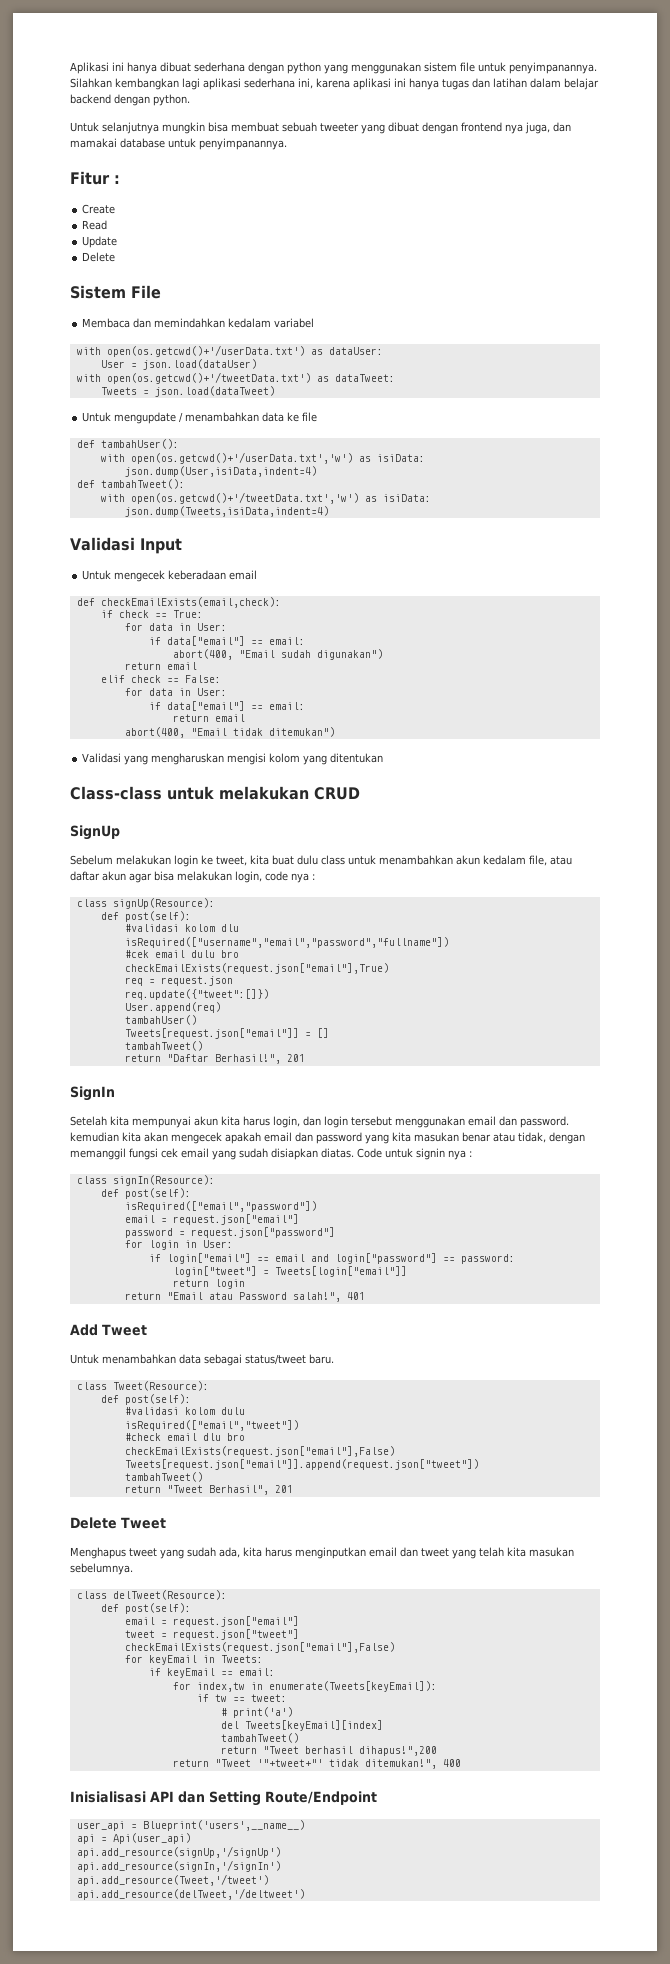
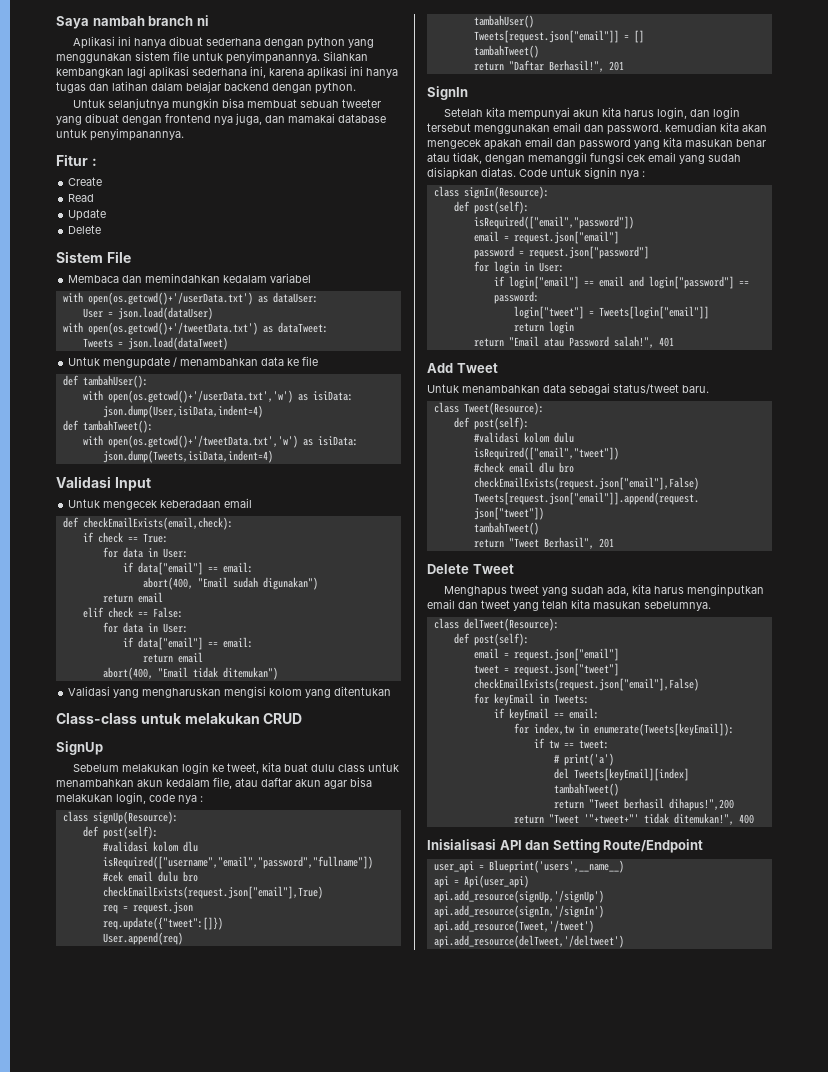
(70, 68) none -> [56,15,209,29] Saya nambah branch ni //

